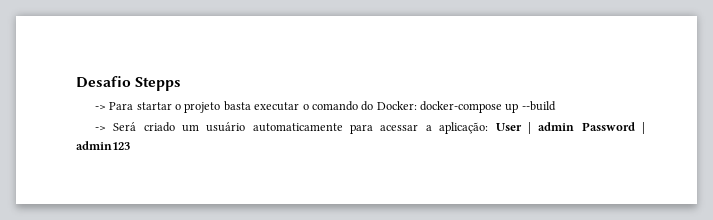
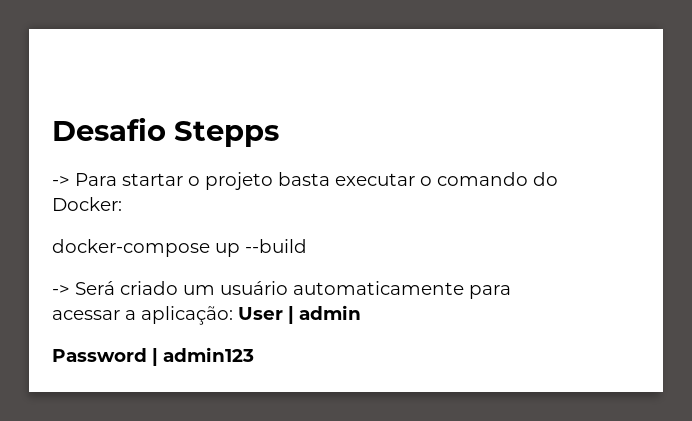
(417, 105) none -> (122, 204) //
(575, 126) none -> (361, 312) //

